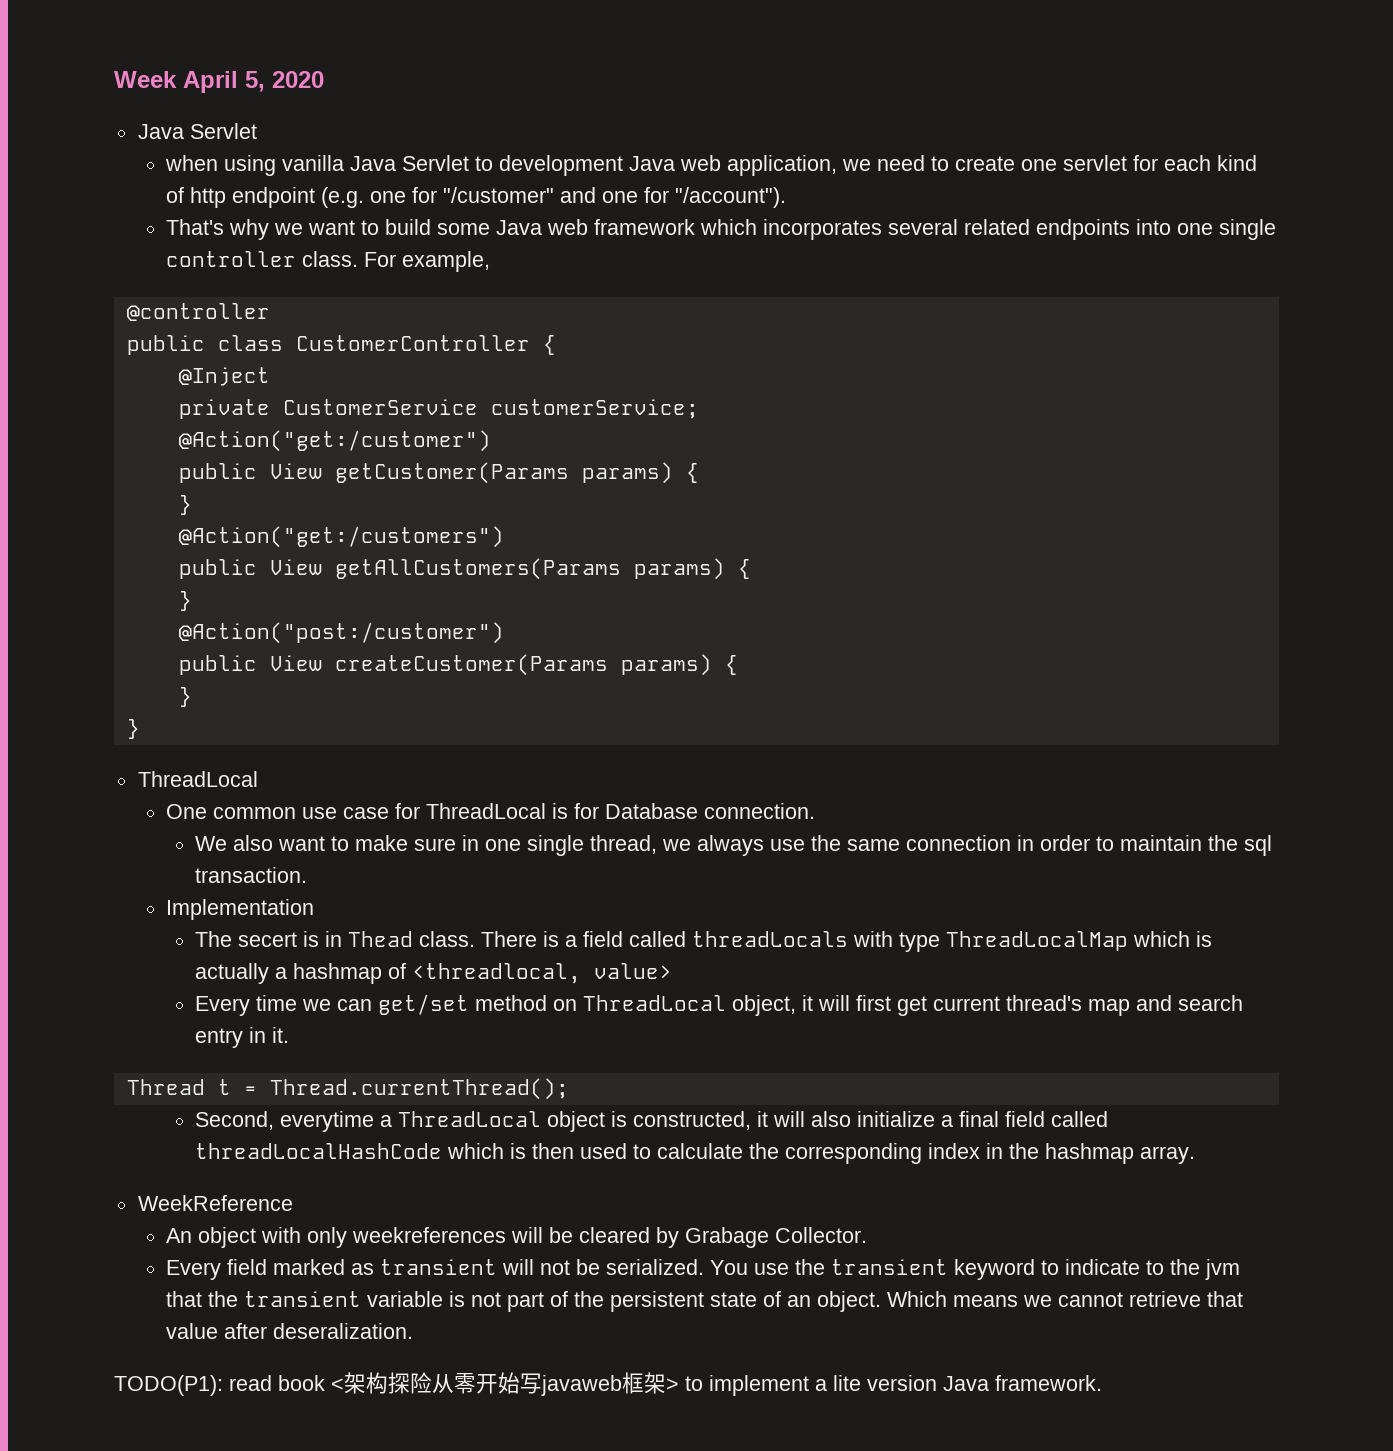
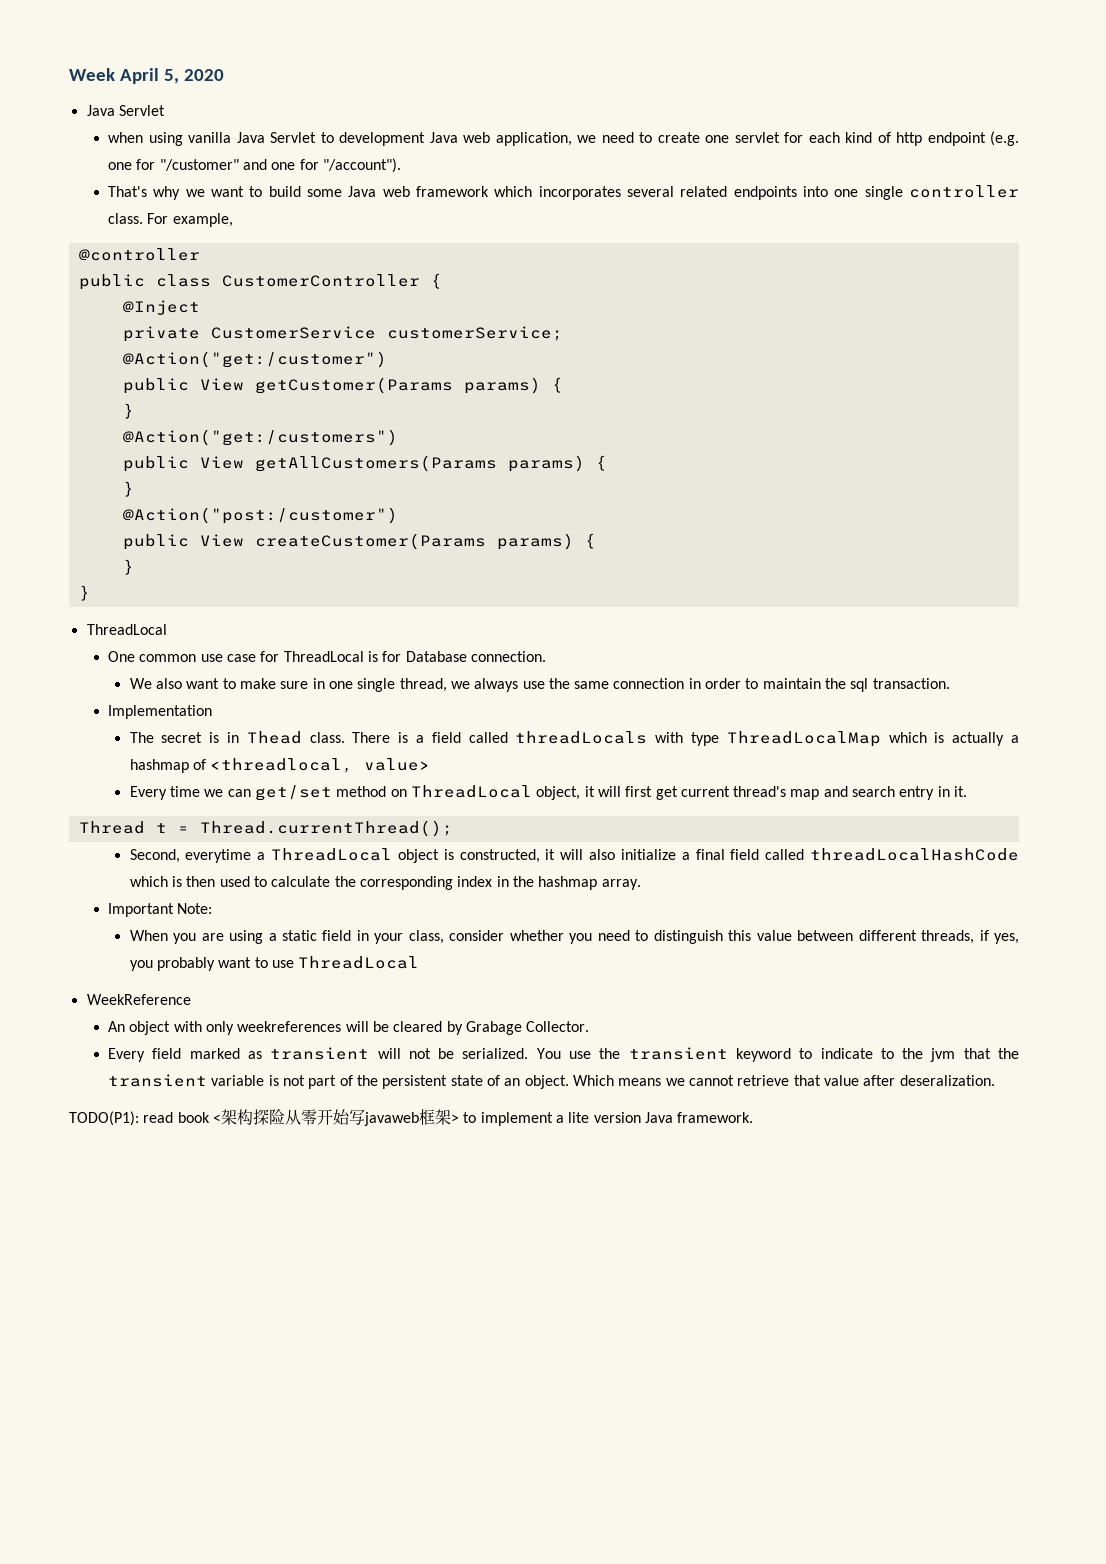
[238,932,298,947] secert -> [161,732,203,743] secret
(1196, 1155) none -> [108,903,213,917] [129,930,1020,944] [129,956,420,971] // Important Note: // When you are using a static field in your class, consider whether you need to distinguish this value between different threads, if yes, you probably want to use ThreadLocal

